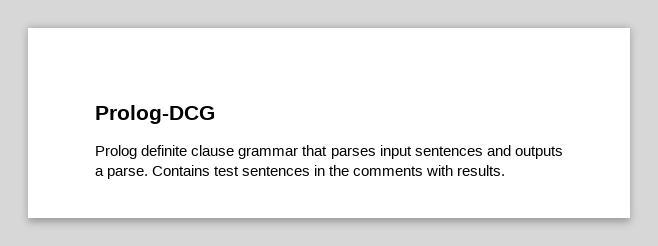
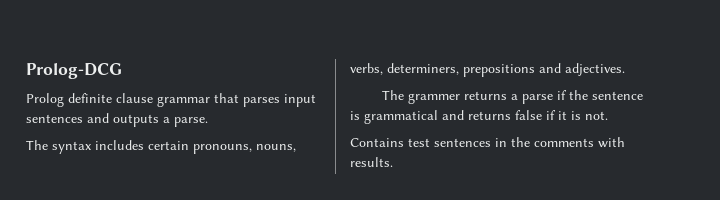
(149, 173) none -> [26,140,296,154] [350,63,625,77] [381,90,643,104] [350,110,608,124] // The syntax includes certain pronouns, nouns, verbs, determiners, prepositions and adjectives. // The grammer returns a parse if the sentence is grammatical and returns false if it is not. //

